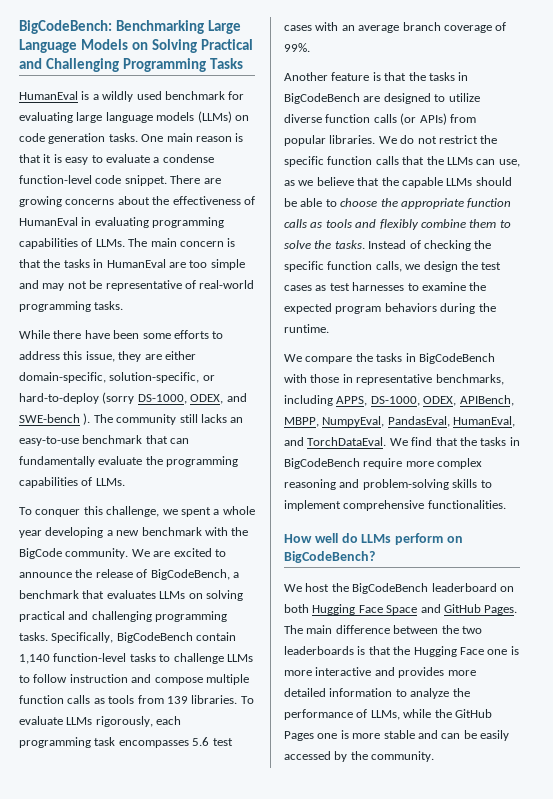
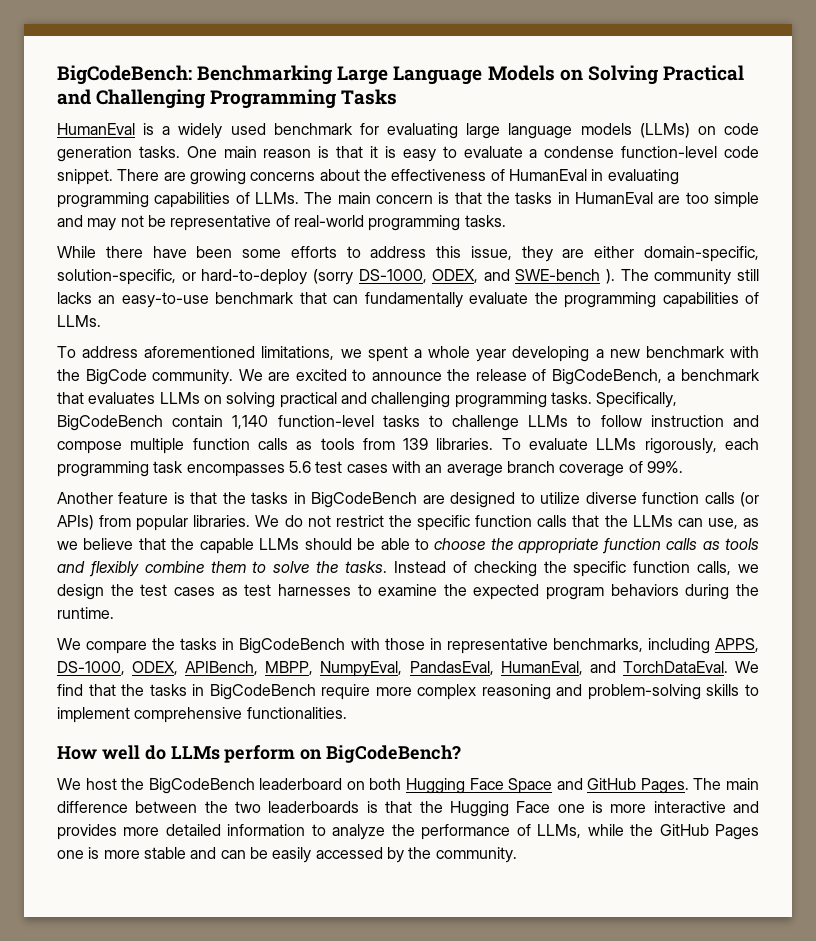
[102,91,134,102] wildly -> [178,123,223,139] widely
[35,506,160,517] conquer this challenge, -> [82,346,335,360] address aforementioned limitations,

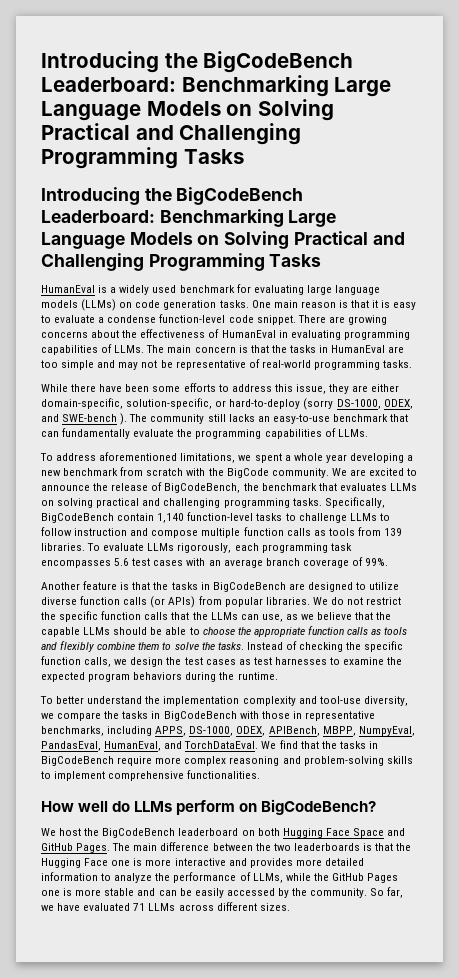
[57,65,192,85] BigCodeBench: -> [41,51,354,73] [41,75,392,97] [41,99,334,121] [41,123,302,145] [41,147,244,169] [41,187,304,205] [41,210,155,223] Introducing the BigCodeBench Leaderboard: Benchmarking Large Language Models on Solving Practical and Challenging Programming Tasks // Introducing the BigCodeBench Leaderboard:
(725, 352) none -> [120,467,184,476] from scratch
[667,372,676,381] a -> [243,483,259,491] the
[57,638,81,650] We -> [40,696,408,706] [41,713,54,719] To better understand the implementation complexity and tool-use diversity, we
(517, 855) none -> [370,887,404,898] [41,902,290,911] So far, we have evaluated 71 LLMs across different sizes.

